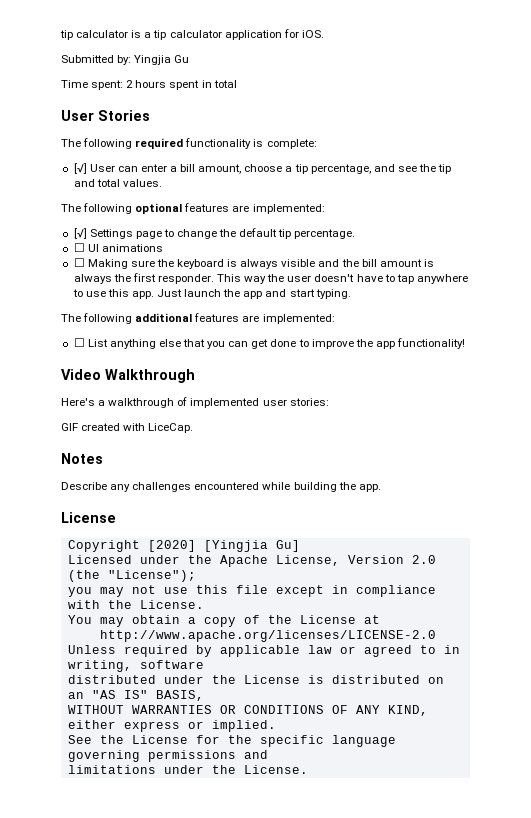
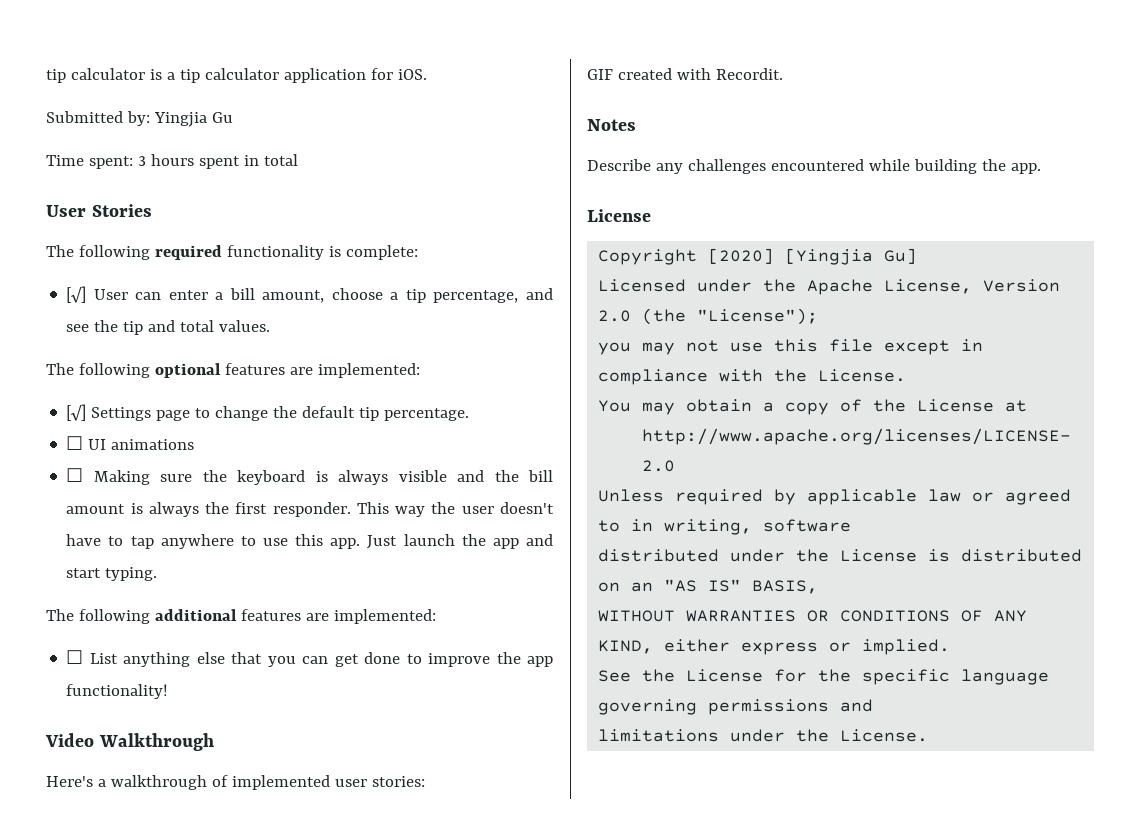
[126,80,134,88] 2 -> [137,156,146,166] 3
[148,423,194,433] LiceCap. -> [715,68,783,80] Recordit.

